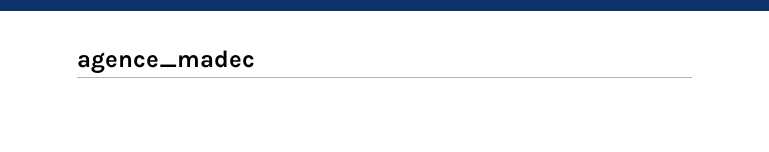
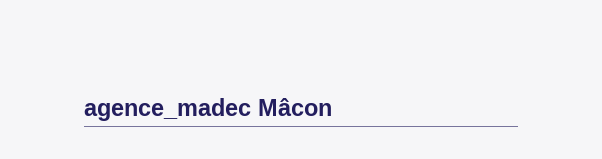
(255, 62) none -> [258,98,332,116] Mâcon

